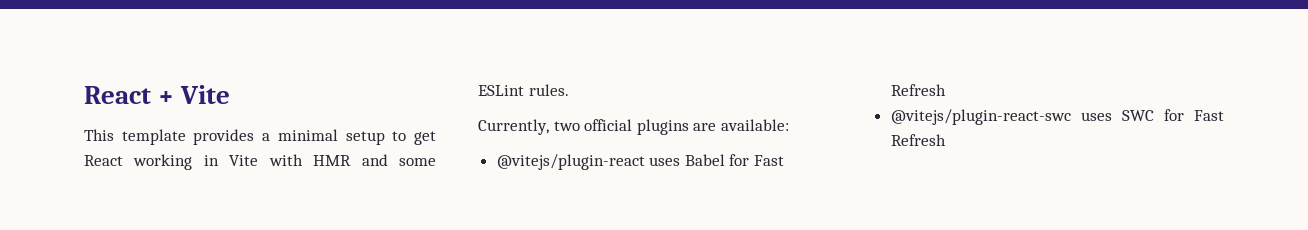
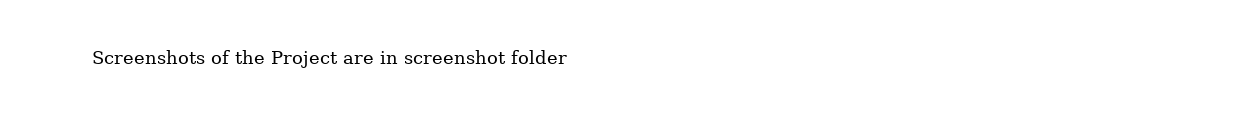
[84,85,231,104] [84,129,437,145] [84,154,436,170] [478,84,569,96] [478,119,789,135] [496,154,785,170] [890,84,946,96] [890,109,1224,125] [890,134,946,146] React + Vite // This template provides a minimal setup to get React working in Vite with HMR and some ESLint rules. // Currently, two official plugins are available: // @vitejs/plugin-react uses Babel for Fast Refresh // @vitejs/plugin-react-swc uses SWC for Fast Refresh -> [92,50,567,68] Screenshots of the Project are in screenshot folder

